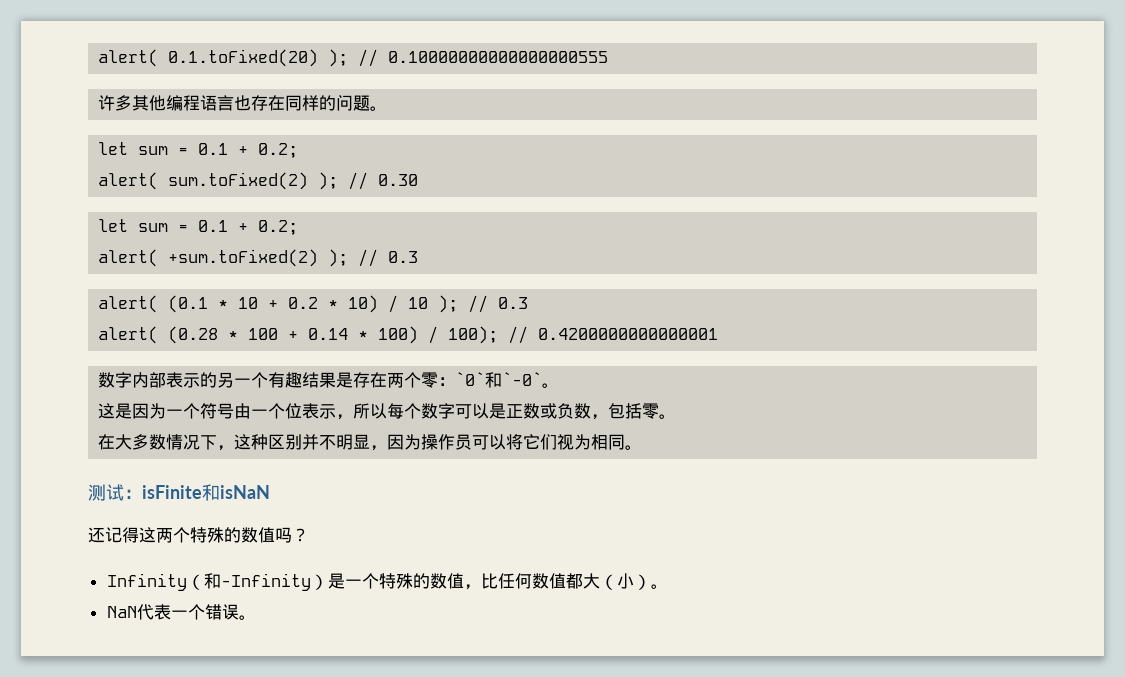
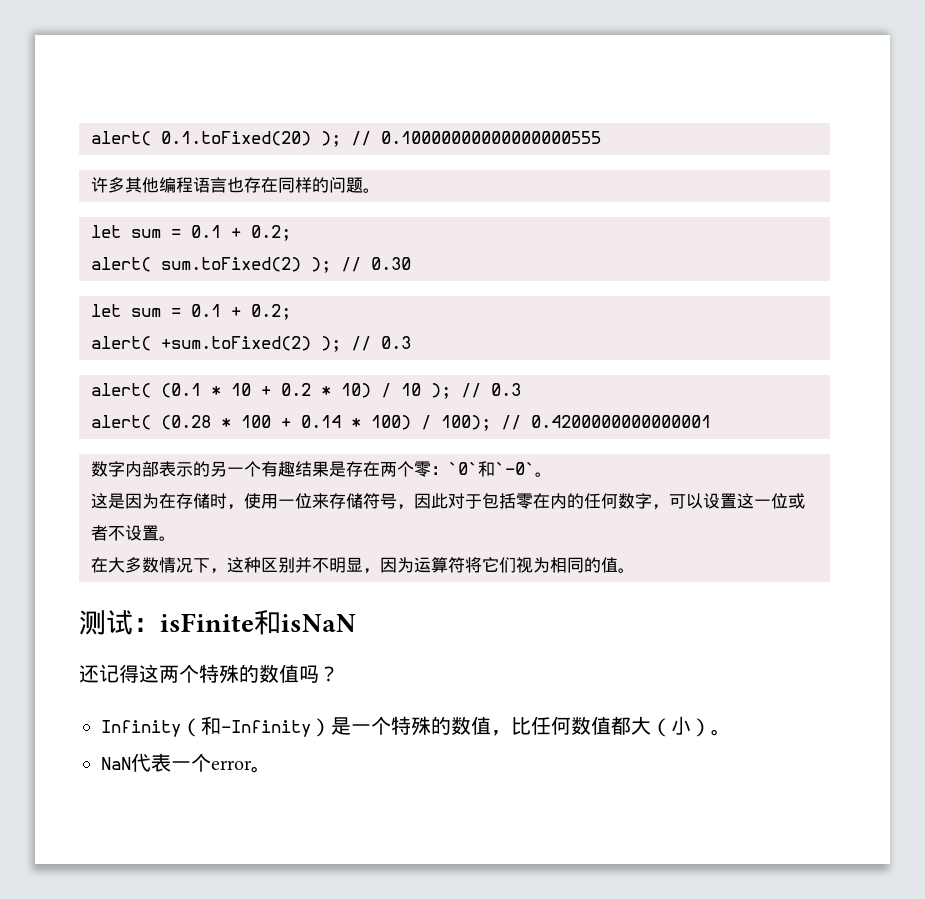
[166,403,660,420] 一个符号由一个位表示，所以每个数字可以是正数或负数，包括零 -> [159,493,805,510] [91,525,159,541] 在存储时，使用一位来存储符号，因此对于包括零在内的任何数字，可以设置这一位或者不设置
[421,434,507,450] 操作员可以 -> [414,557,465,573] 运算符
(626, 442) none -> [584,557,618,573] 的值
[204,604,239,620] 错误 -> [211,760,252,770] error

